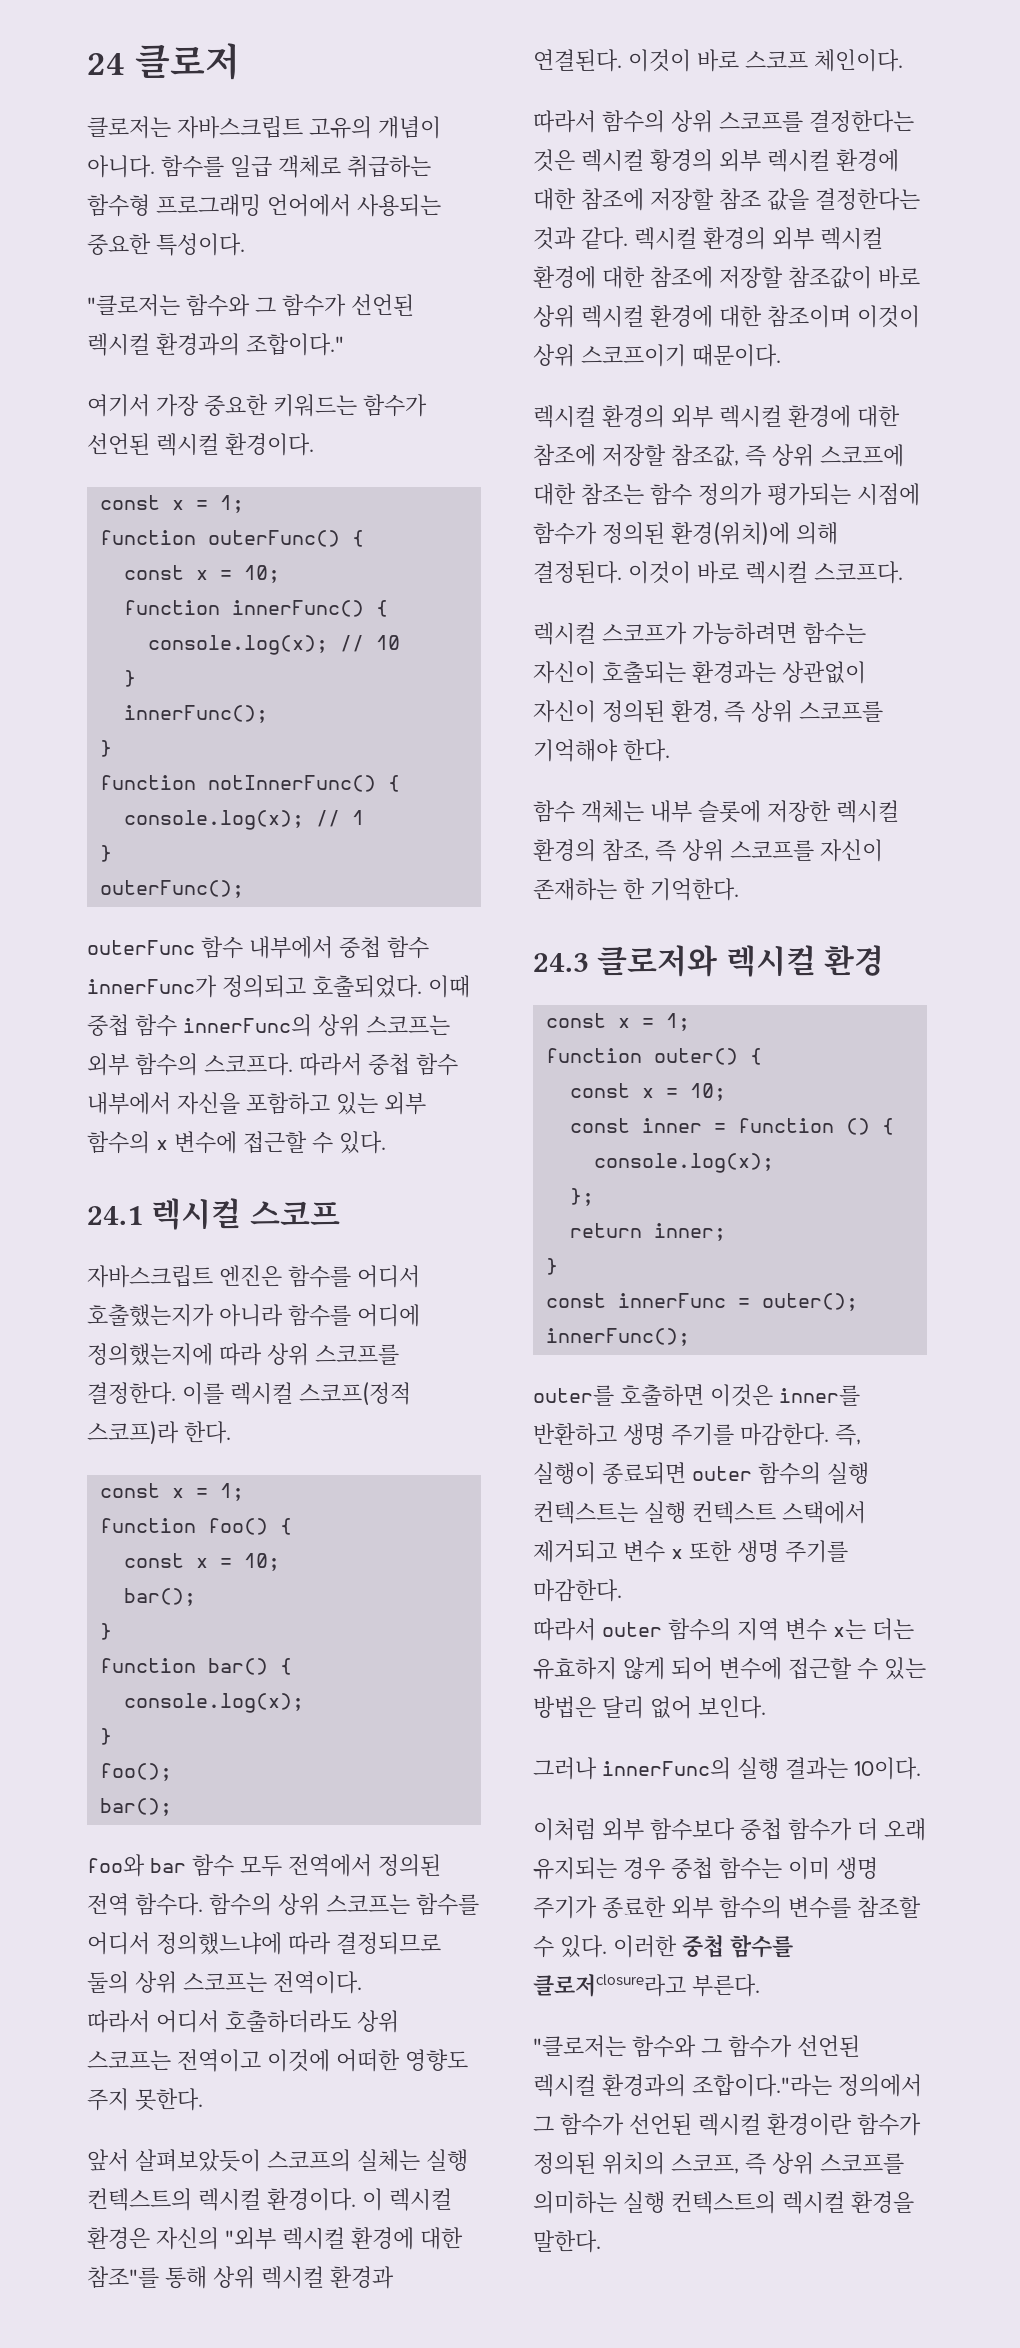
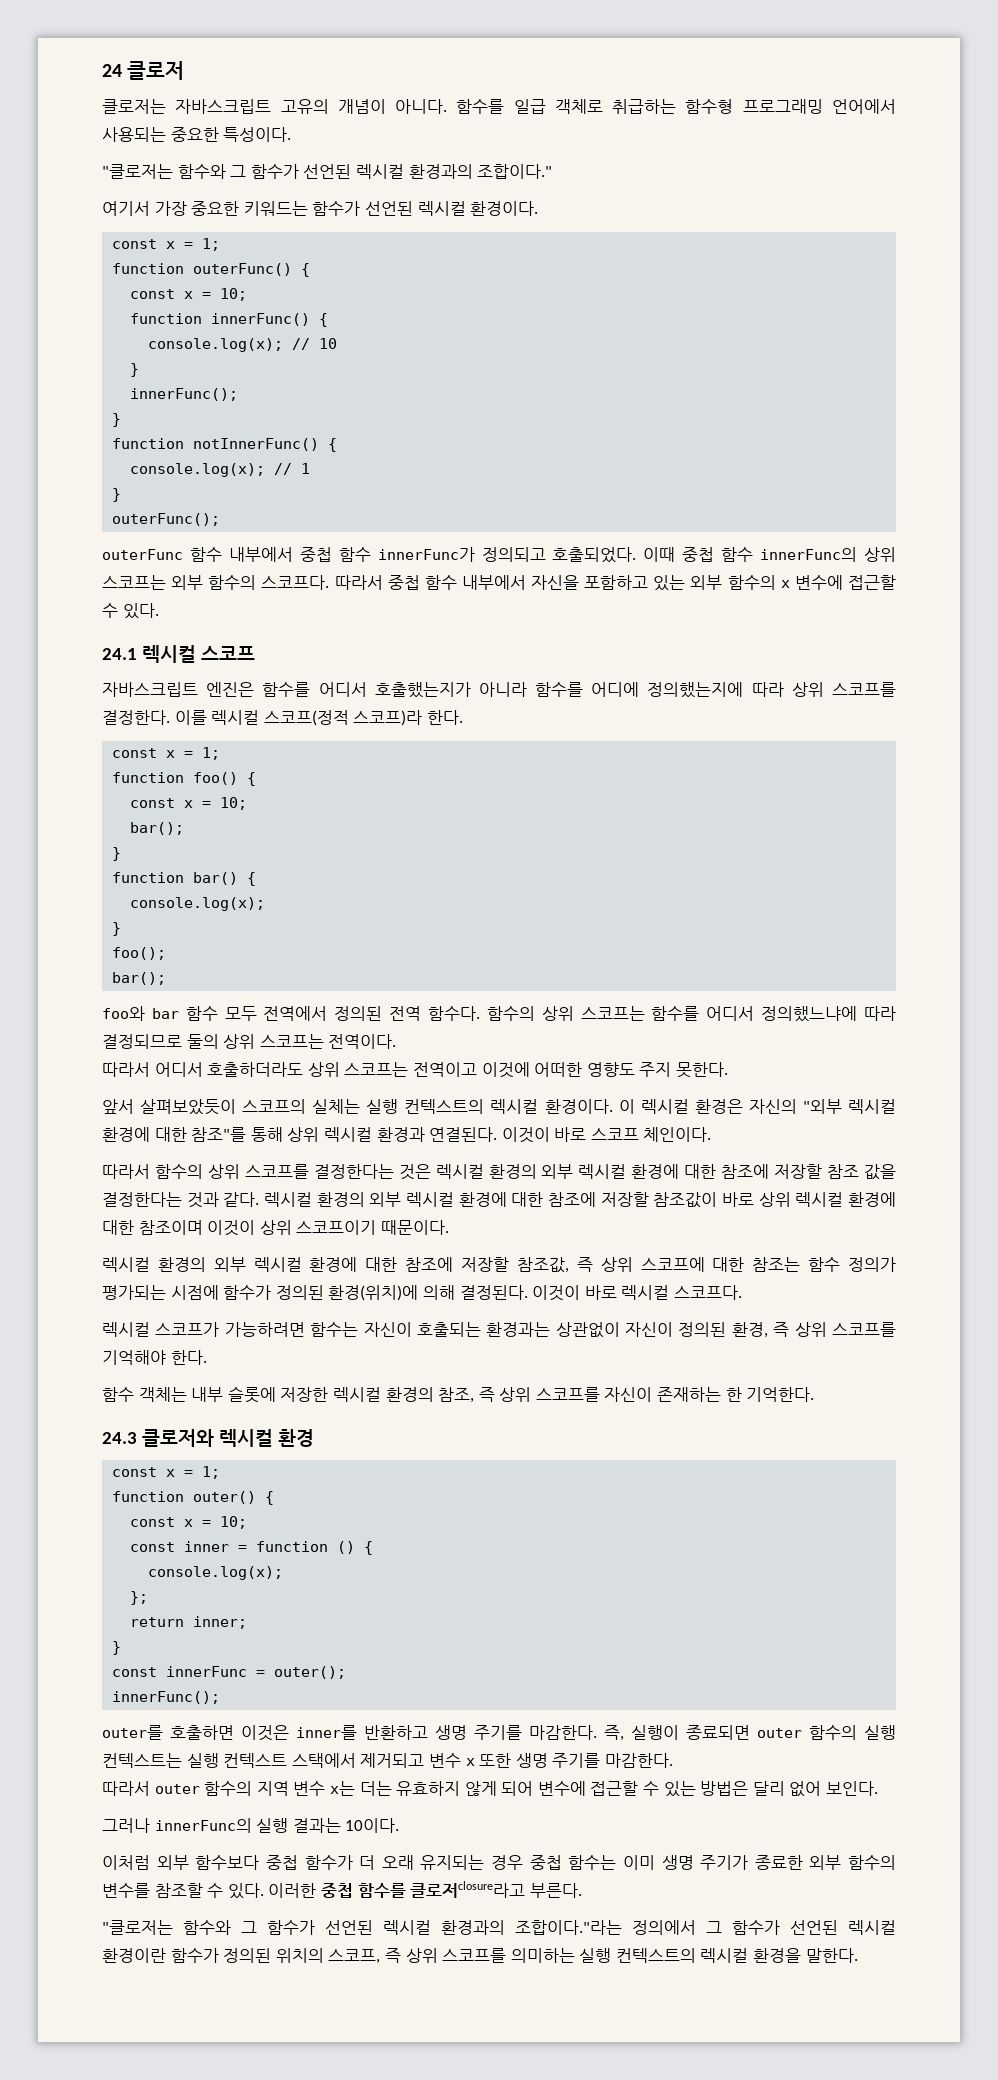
[650,149,713,172] 황경의 -> [488,1164,537,1179] 환경의

